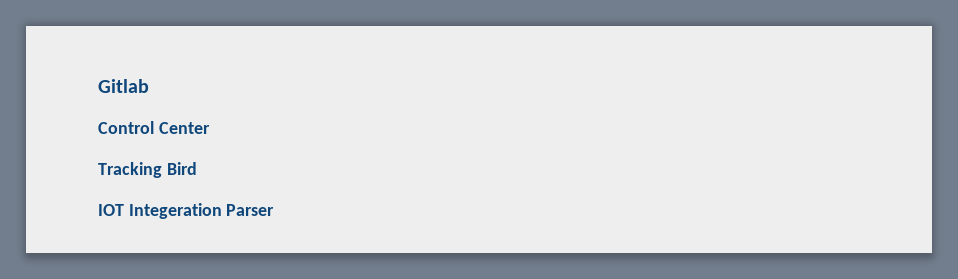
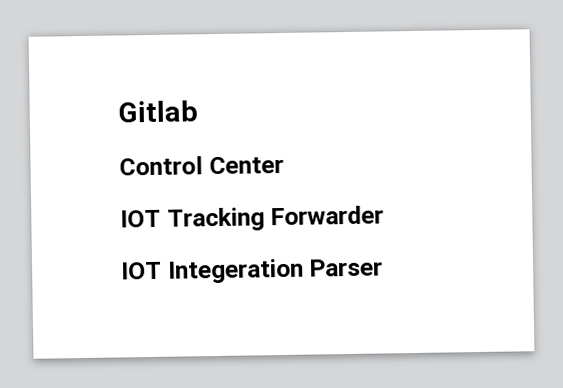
[98,162,197,178] Tracking Bird -> [120,205,385,232] IOT Tracking Forwarder

